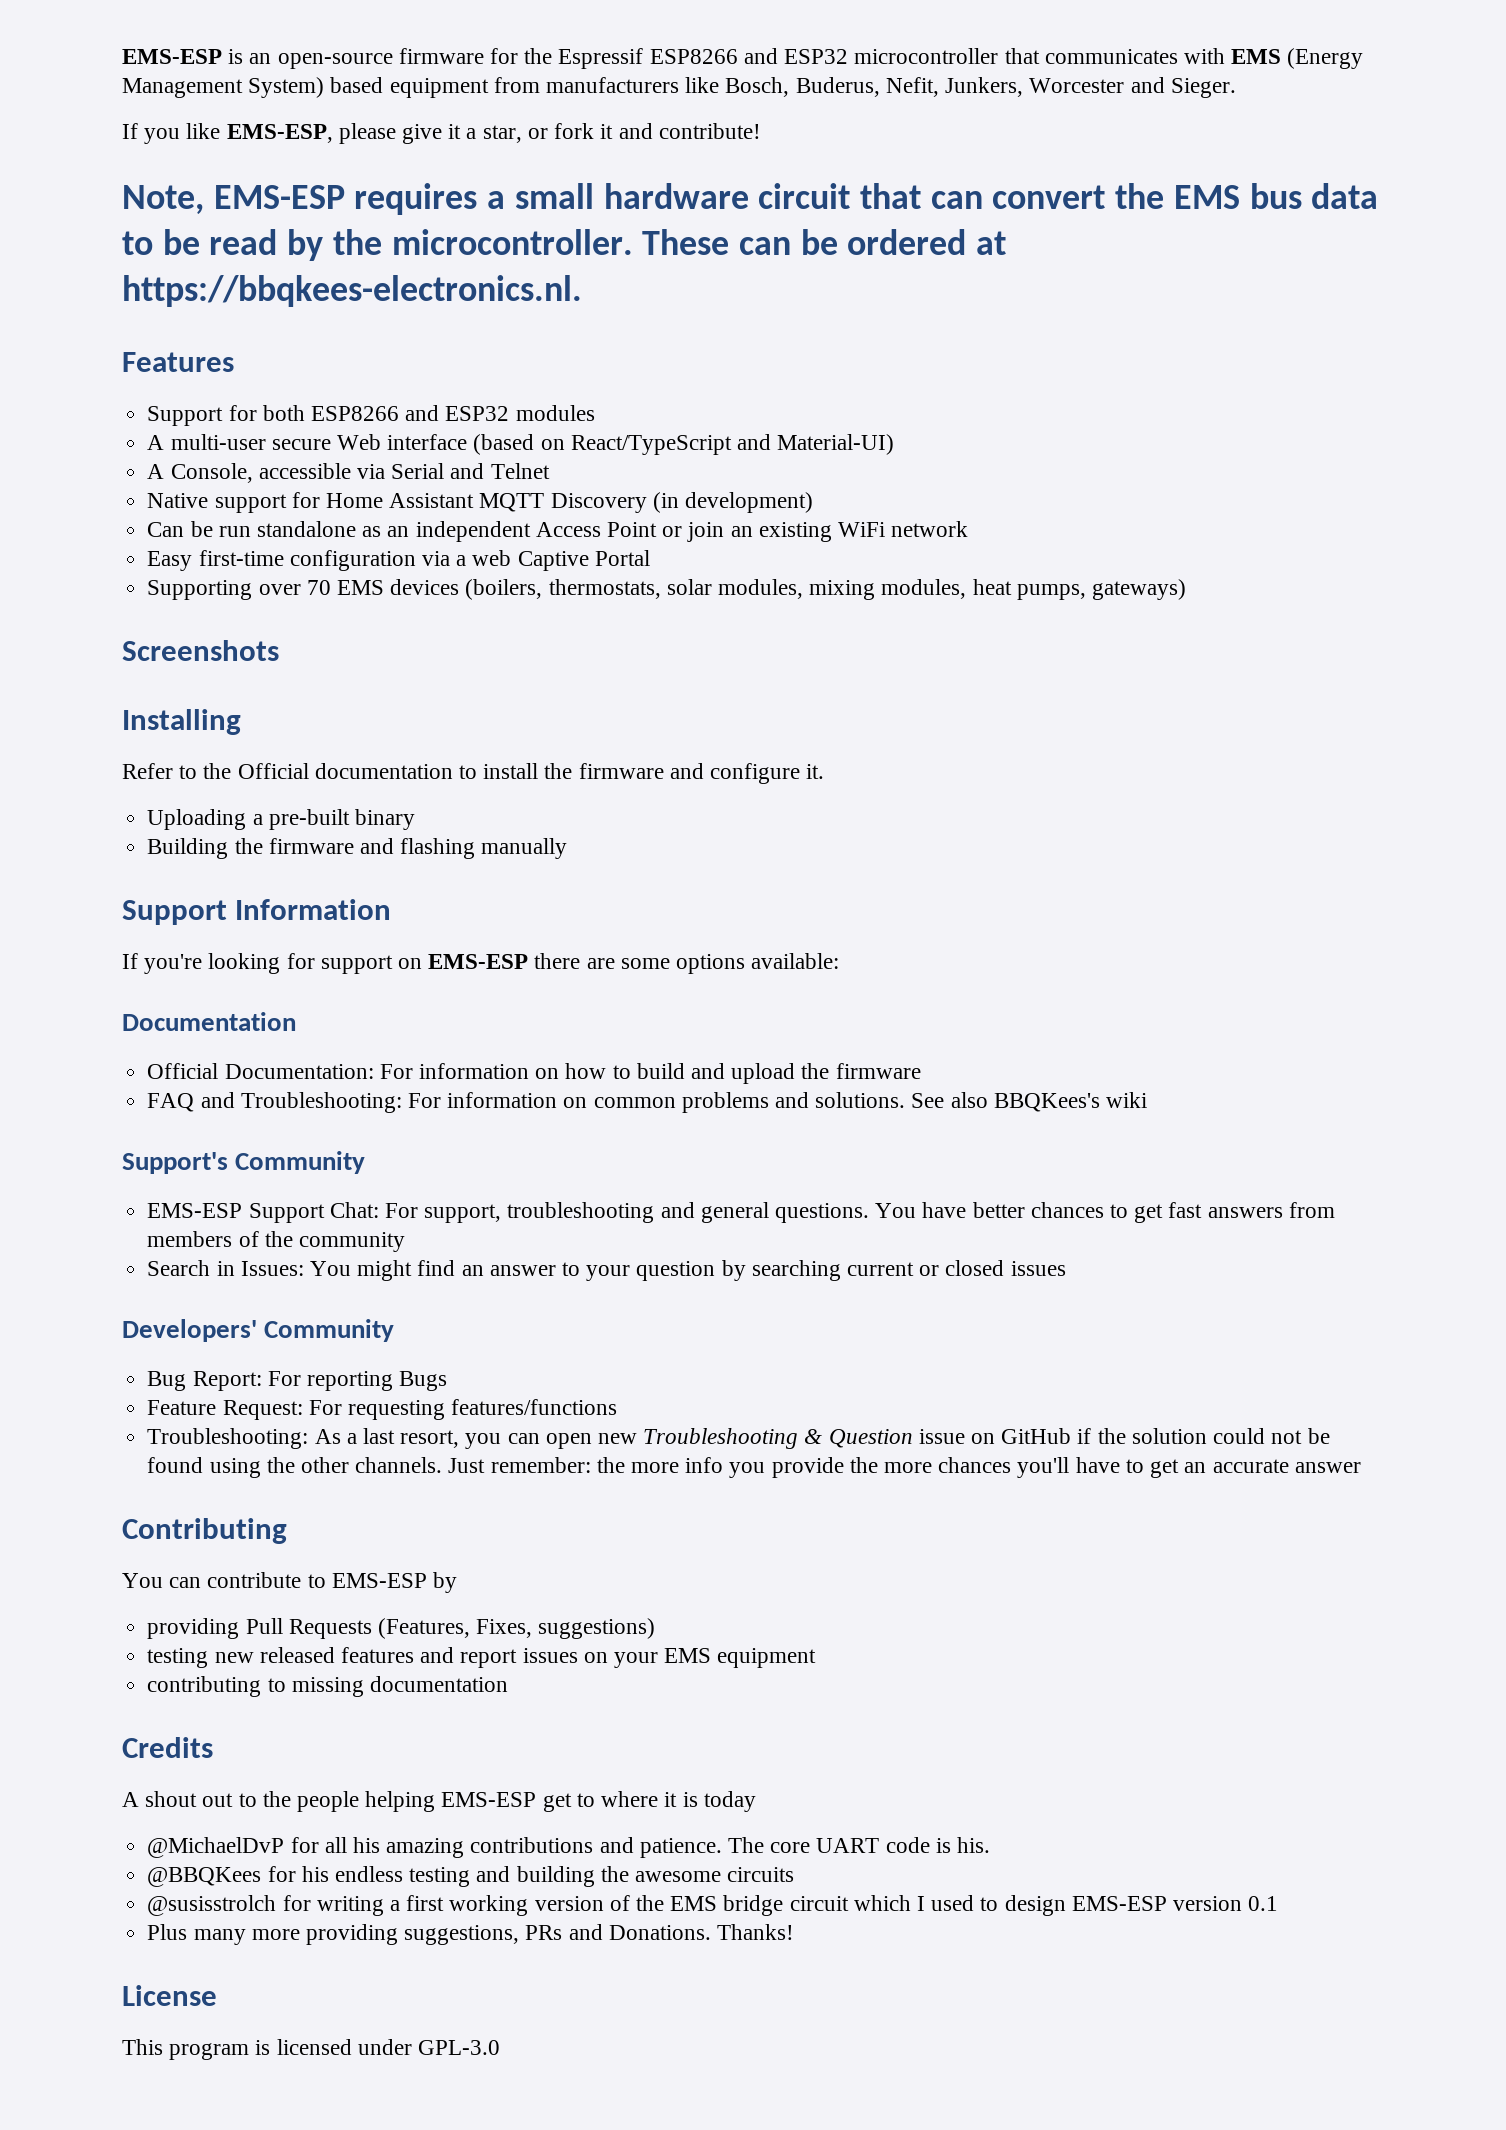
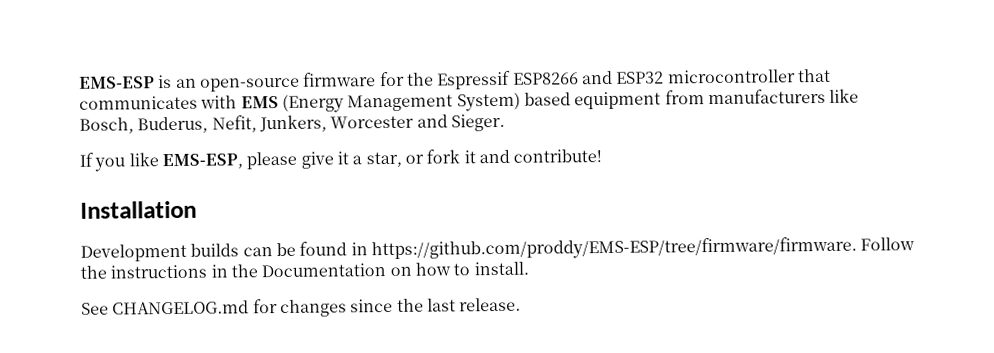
[122,183,1379,215] [122,229,1007,261] [122,275,582,307] [122,352,234,372] [147,405,595,426] [147,434,895,455] [147,463,550,483] [147,492,813,513] [147,521,969,542] [147,550,650,571] [147,579,1187,600] [122,640,279,661] [122,709,241,735] [122,763,825,784] [147,809,415,830] [147,838,568,859] [122,899,392,925] [122,953,840,974] [122,1012,296,1031] [147,1063,921,1084] [147,1092,1148,1113] [122,1151,366,1174] [147,1202,1335,1223] [147,1231,405,1252] [147,1260,1066,1281] [122,1319,395,1342] [147,1371,448,1391] [147,1399,618,1420] [147,1428,1330,1449] [147,1457,1361,1478] [122,1518,287,1544] [122,1572,458,1593] [147,1618,656,1639] [147,1647,817,1668] [147,1676,508,1697] [122,1737,213,1758] [122,1791,756,1812] [147,1837,991,1858] [147,1866,795,1887] [147,1895,1279,1916] [147,1924,794,1945] [122,1985,217,2006] [122,2039,501,2060] Note, EMS-ESP requires a small hardware circuit that can convert the EMS bus data to be read by the microcontroller. These can be ordered at https://bbqkees-electronics.nl. // Features // Support for both ESP8266 and ESP32 modules // A multi-user secure Web interface (based on React/TypeScript and Material-UI) // A Console, accessible via Serial and Telnet // Native support for Home Assistant MQTT Discovery (in development) // Can be run standalone as an independent Access Point or join an existing WiFi network // Easy first-time configuration via a web Captive Portal // Supporting over 70 EMS devices (boilers, thermostats, solar modules, mixing modules, heat pumps, gateways) // Screenshots // Installing // Refer to the Official documentation to install the firmware and configure it. // Uploading a pre-built binary // Building the firmware and flashing manually // Support Information // If you're looking for support on EMS-ESP there are some options available: // Documentation // Official Documentation: For information on how to build and upload the firmware // FAQ and Troubleshooting: For information on common problems and solutions. See also BBQKees's wiki // Support's Community // EMS-ESP Support Chat: For support, troubleshooting and general questions. You have better chances to get fast answers from members of the community // Search in Issues: You might find an answer to your question by searching current or closed issues // Developers' Community // Bug Report: For reporting Bugs // Feature Request: For requesting features/functions // Troubleshooting: As a last resort, you can open new Troubleshooting & Question issue on GitHub if the solution could not be found using the other channels. Just remember: the more info you provide the more chances you'll have to get an accurate answer // Contributing // You can contribute to EMS-ESP by // providing Pull Requests (Features, Fixes, suggestions) // testing new released features and report issues on your EMS equipment // contributing to missing documentation // Credits // A shout out to the people helping EMS-ESP get to where it is today // @MichaelDvP for all his amazing contributions and patience. The core UART code is his. // @BBQKees for his endless testing and building the awesome circuits // @susisstrolch for writing a first working version of the EMS bridge circuit which I used to design EMS-ESP version 0.1 // Plus many more providing suggestions, PRs and Donations. Thanks! // License // This program is licensed under GPL-3.0 -> [80,200,197,219] [80,236,916,262] [80,261,529,279] [81,297,522,318] Installation // Development builds can be found in https://github.com/proddy/EMS-ESP/tree/firmware/firmware. Follow the instructions in the Documentation on how to install. // See CHANGELOG.md for changes since the last release.

